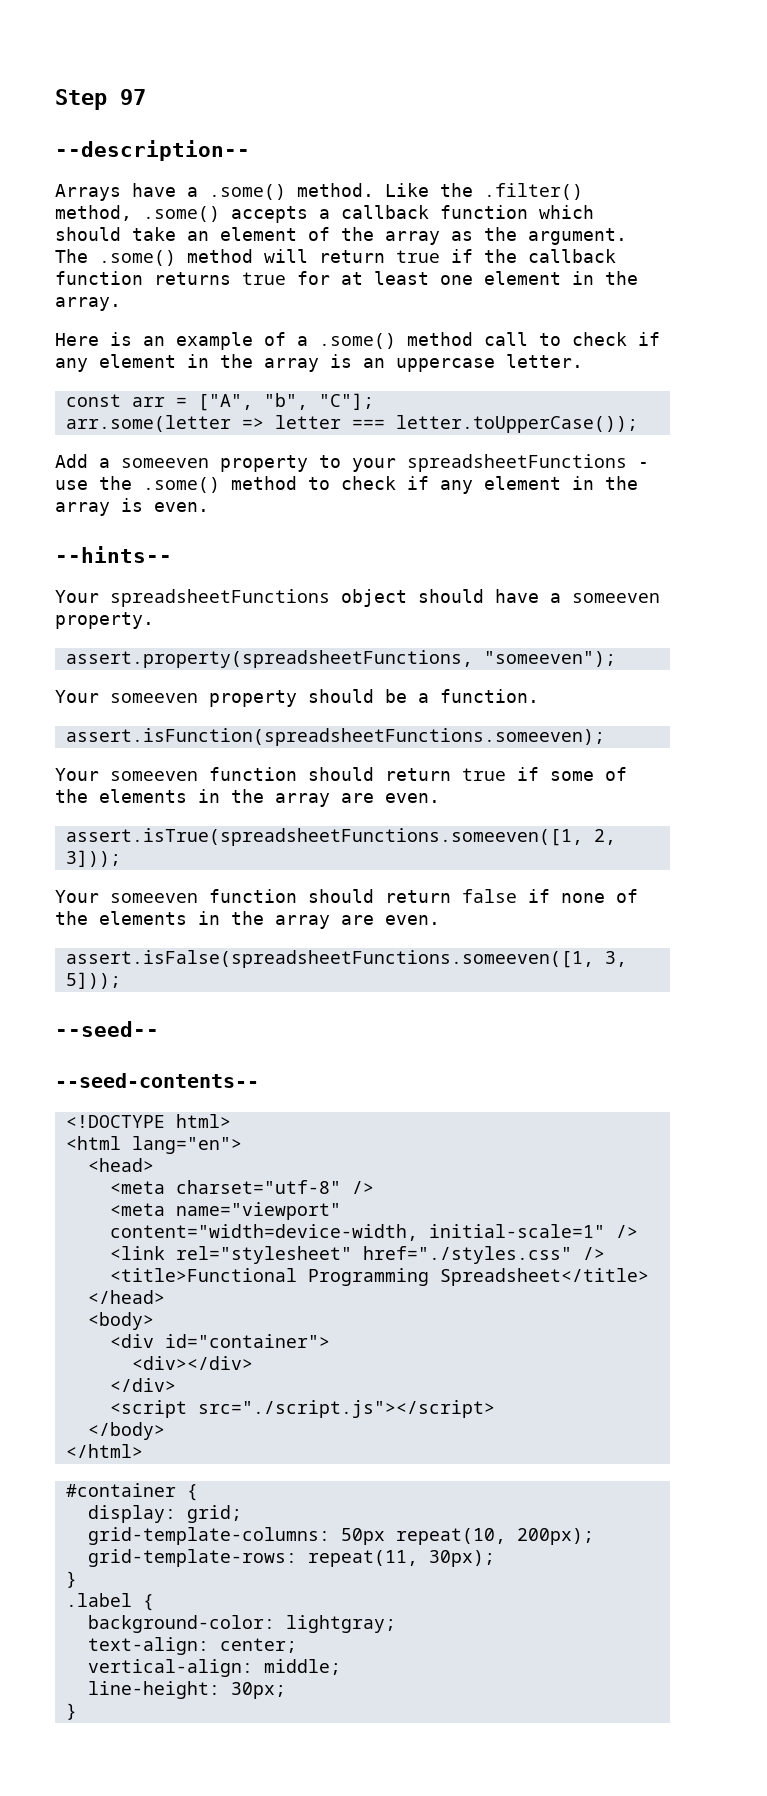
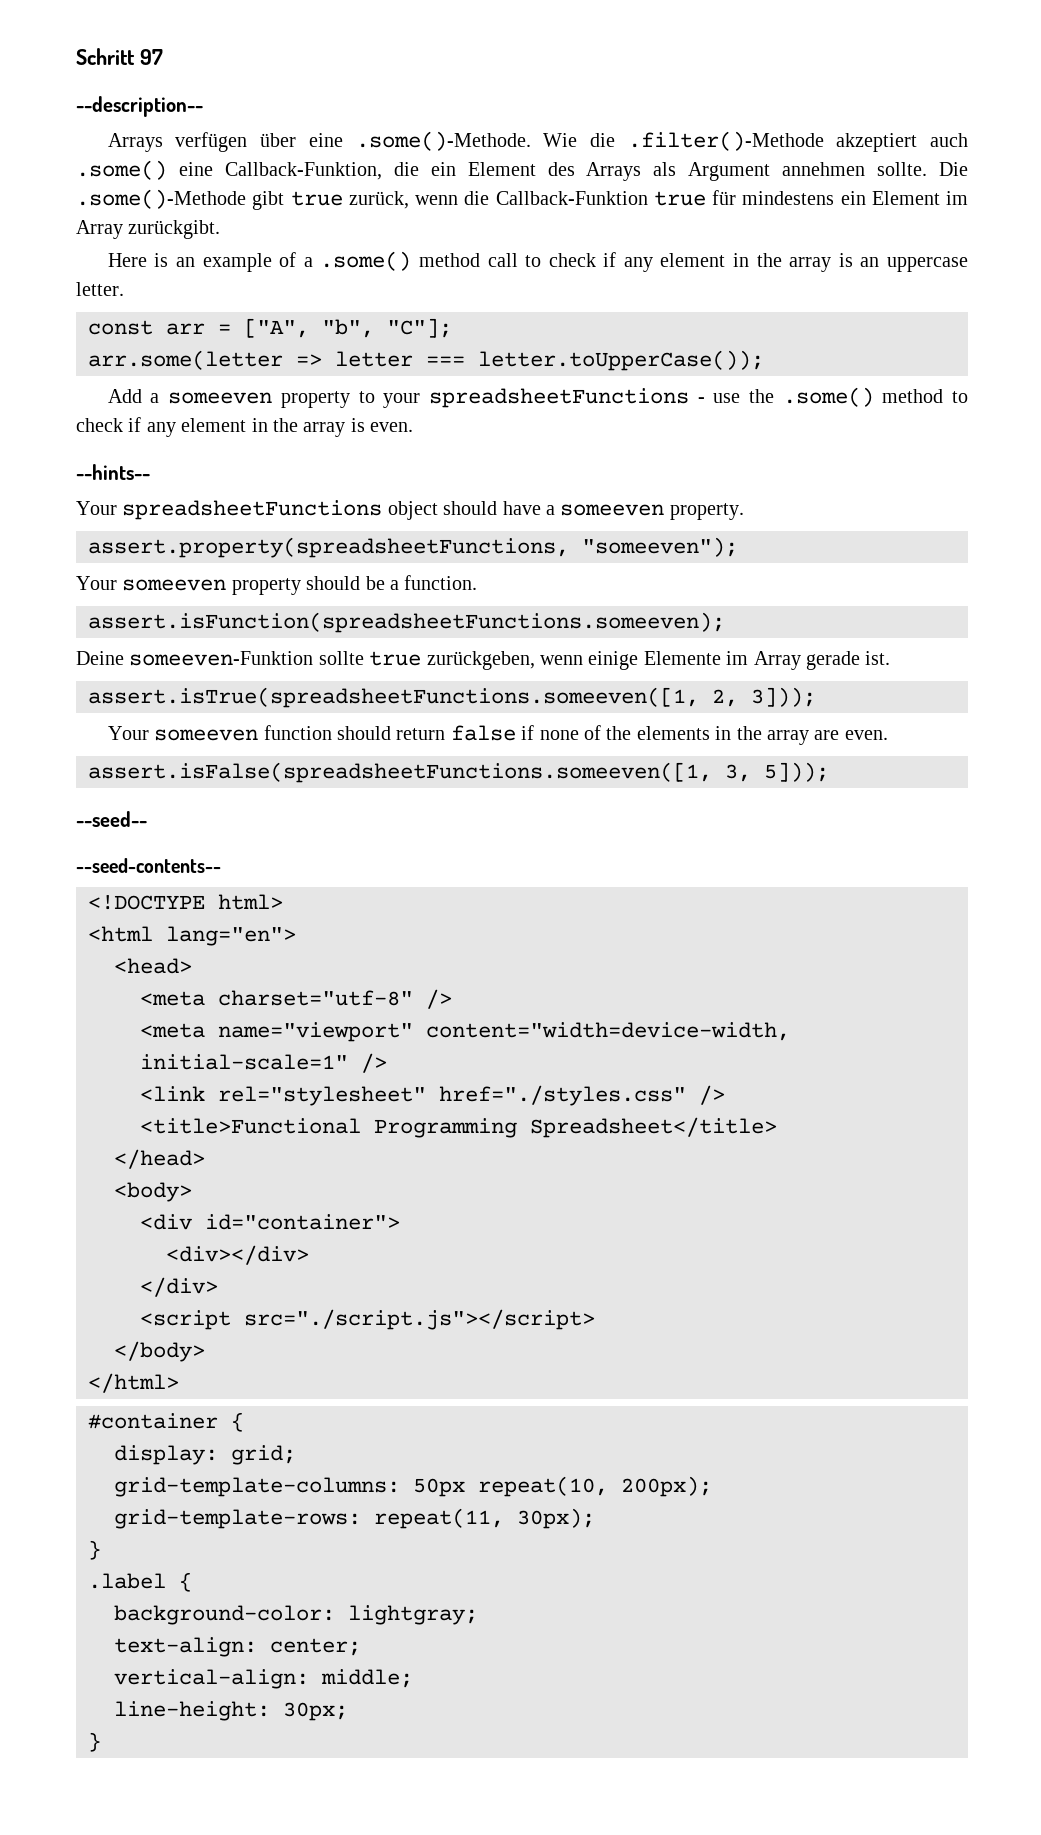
[55,89,107,110] Step -> [76,48,135,65] Schritt
[132,183,583,200] [55,205,594,223] [55,227,627,245] [55,249,616,266] [55,271,638,285] [55,297,121,311] have a .some() method. Like the .filter() method, .some() accepts a callback function which should take an element of the array as the argument. The .some() method will return true if the callback function returns true for at least one element in the array. -> [175,131,968,152] [76,160,968,181] [76,189,968,210] [76,220,221,239] verfügen über eine .some()-Methode. Wie die .filter()-Methode akzeptiert auch .some() eine Callback-Funktion, die ein Element des Arrays als Argument annehmen sollte. Die .some()-Methode gibt true zurück, wenn die Callback-Funktion true für mindestens ein Element im Array zurückgibt.
[55,767,627,781] [55,789,440,807] Your someeven function should return true if some of the elements in the array are even. -> [76,651,891,670] Deine someeven-Funktion sollte true zurückgeben, wenn einige Elemente im Array gerade ist.

